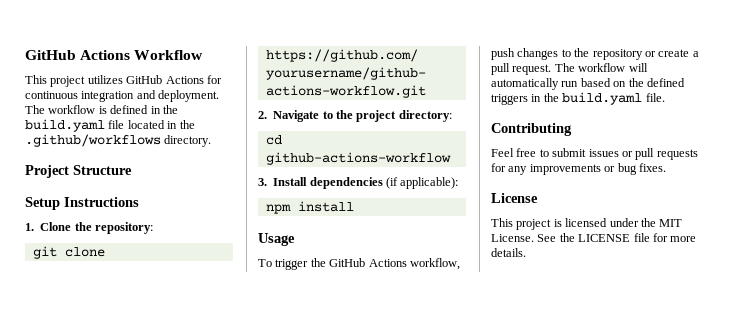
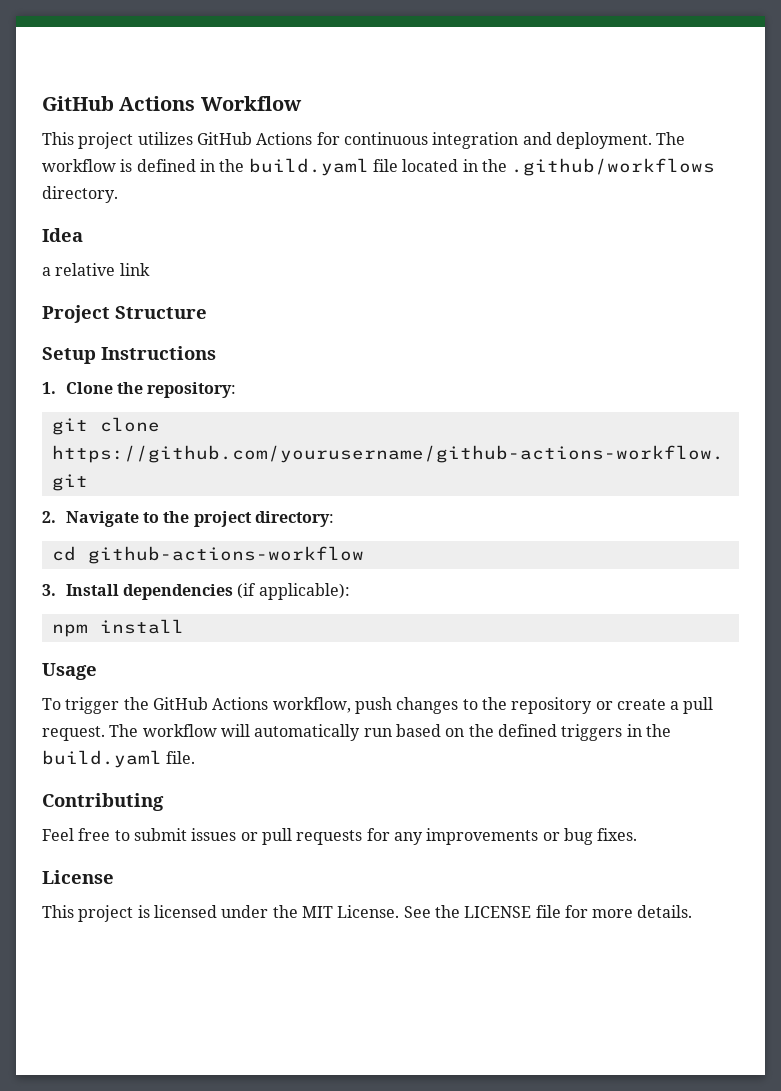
(212, 141) none -> [42,228,83,242] [42,263,150,276] // Idea // a relative link

